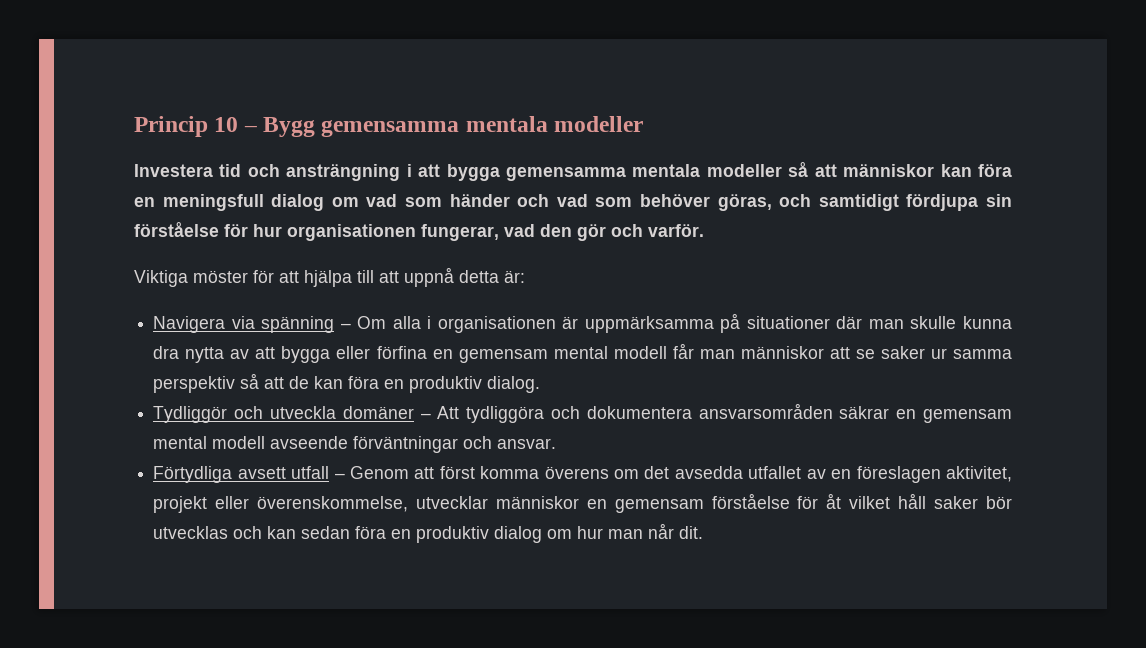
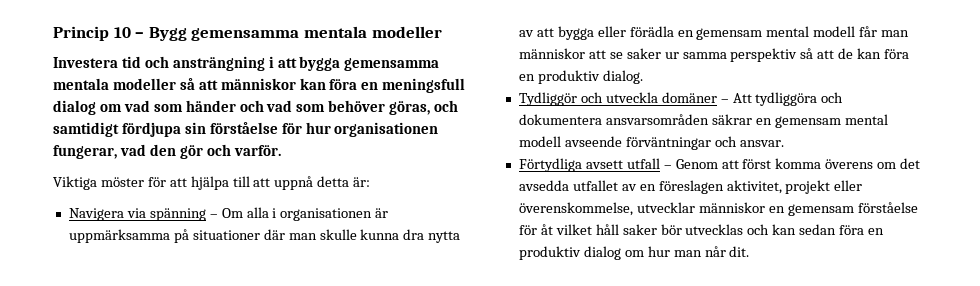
[376,346,427,359] förfina -> [629,26,674,37] förädla

